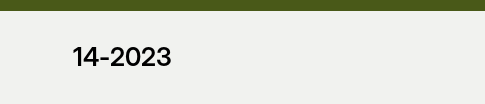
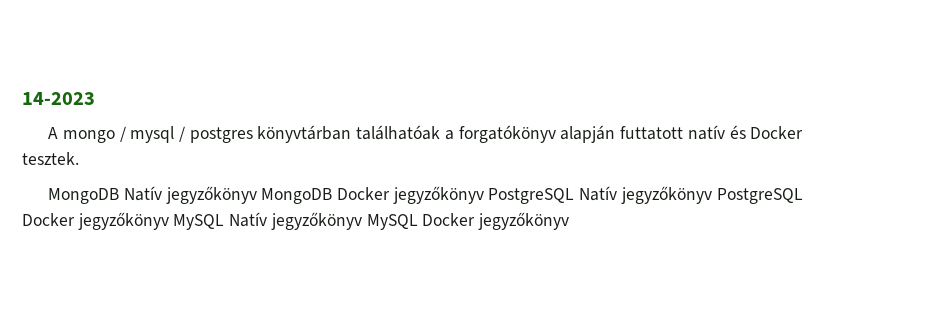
(172, 56) none -> [48,125,804,143] [22,152,79,165] [48,186,803,204] [22,212,570,230] // A mongo / mysql / postgres könyvtárban találhatóak a forgatókönyv alapján futtatott natív és Docker tesztek. // MongoDB Natív jegyzőkönyv MongoDB Docker jegyzőkönyv PostgreSQL Natív jegyzőkönyv PostgreSQL Docker jegyzőkönyv MySQL Natív jegyzőkönyv MySQL Docker jegyzőkönyv

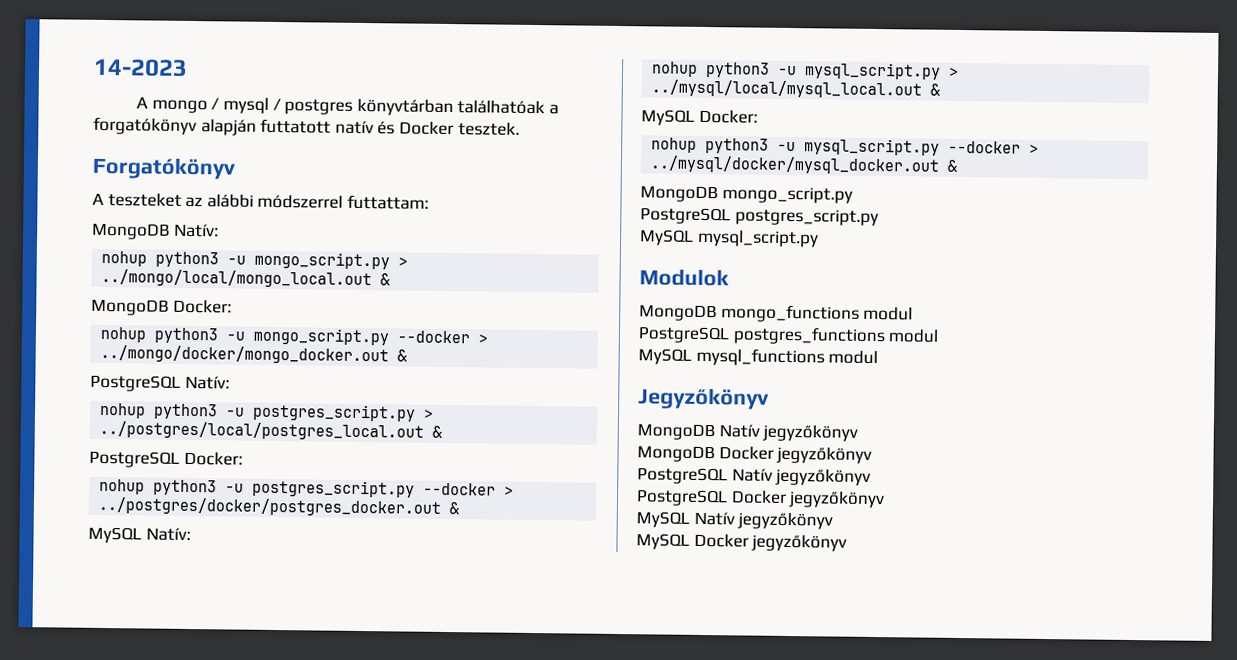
(79, 158) none -> [92,156,235,180] [92,192,429,210] [92,222,219,240] [101,250,409,270] [101,268,392,289] [91,298,232,316] [100,326,489,346] [100,344,409,365] [90,374,230,392] [99,402,435,422] [99,420,444,441] [89,450,243,468] [99,478,515,498] [98,496,461,517] [88,526,191,544] [651,61,960,80] [651,79,942,99] [641,109,758,126] [651,137,1040,156] [650,155,960,175] [640,185,853,204] [640,207,879,227] [639,229,819,248] [639,268,729,287] [639,304,914,323] [638,326,940,346] [638,347,879,367] [638,387,769,410] // Forgatókönyv // A teszteket az alábbi módszerrel futtattam: // MongoDB Natív: // nohup python3 -u mongo_script.py > ../mongo/local/mongo_local.out & // MongoDB Docker: // nohup python3 -u mongo_script.py --docker > ../mongo/docker/mongo_docker.out & // PostgreSQL Natív: // nohup python3 -u postgres_script.py > ../postgres/local/postgres_local.out & // PostgreSQL Docker: // nohup python3 -u postgres_script.py --docker > ../postgres/docker/postgres_docker.out & // MySQL Natív: // nohup python3 -u mysql_script.py > ../mysql/local/mysql_local.out & // MySQL Docker: // nohup python3 -u mysql_script.py --docker > ../mysql/docker/mysql_docker.out & // MongoDB mongo_script.py // PostgreSQL postgres_script.py // MySQL mysql_script.py // Modulok // MongoDB mongo_functions modul // PostgreSQL postgres_functions modul // MySQL mysql_functions modul // Jegyzőkönyv
(257, 195) none -> (859, 433) //
(484, 195) none -> (873, 455) //
(712, 195) none -> (872, 477) //
(169, 221) none -> (886, 500) //
(362, 221) none -> (834, 521) //

